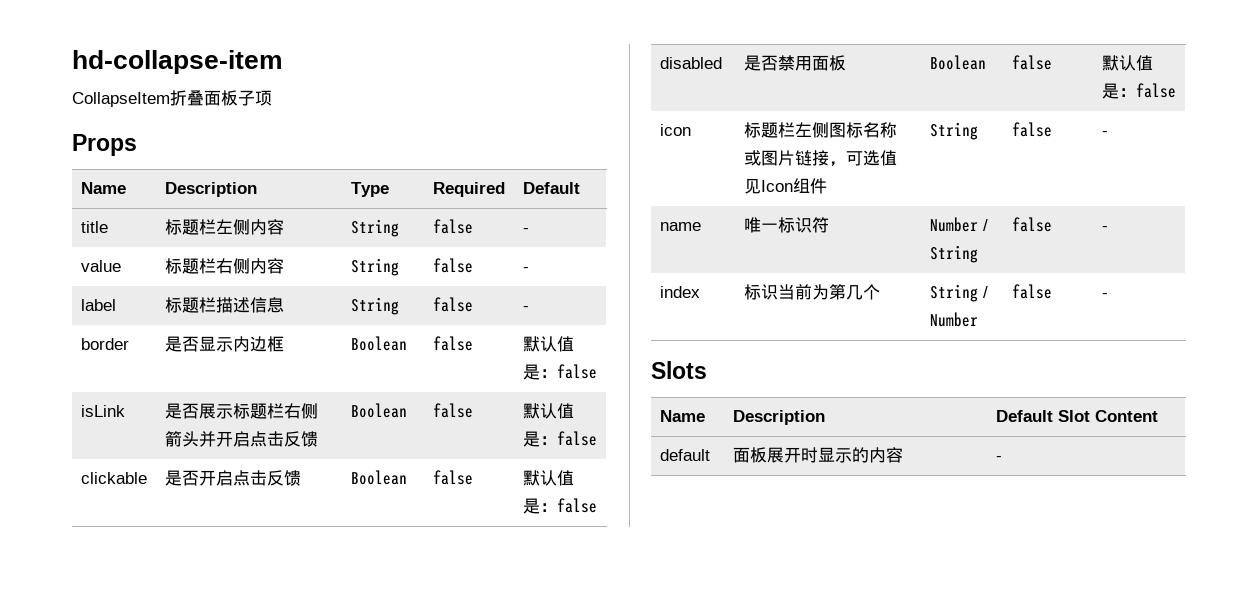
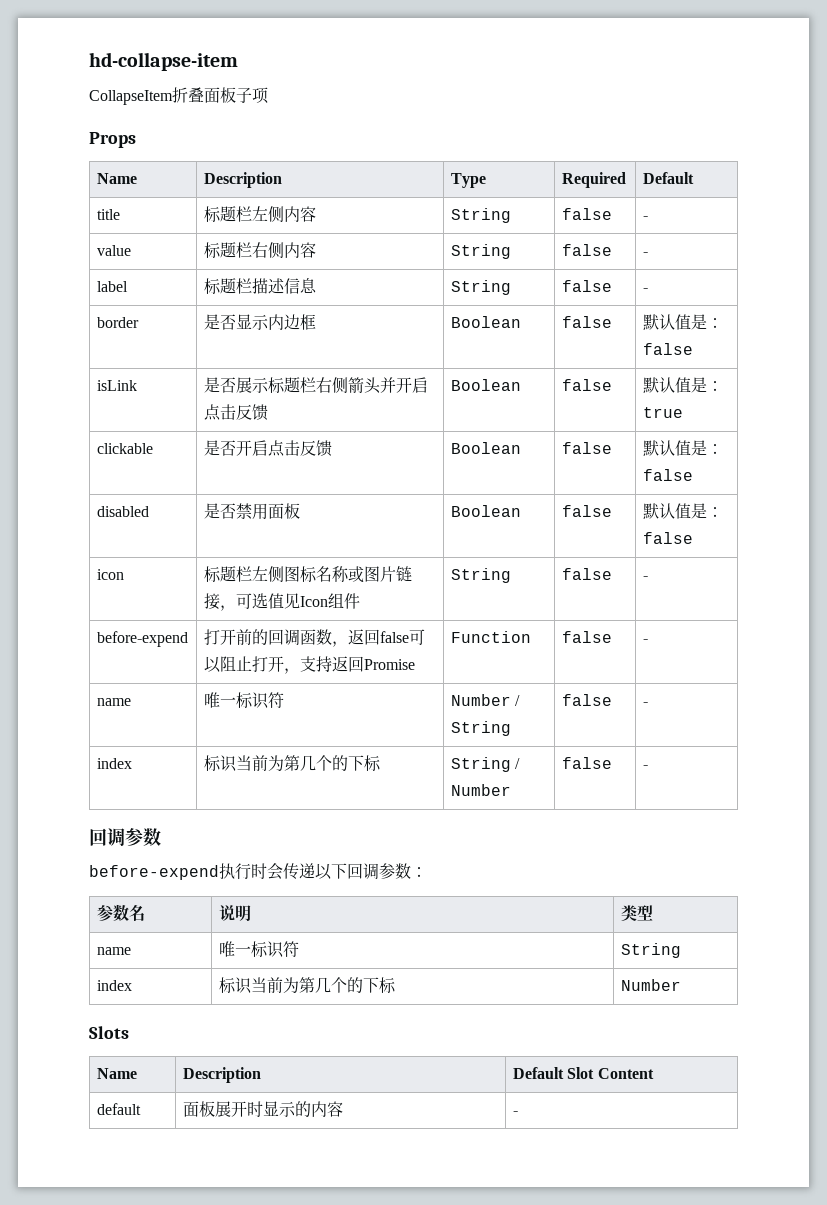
[556,431,597,446] false -> [642,407,683,418] true
(1108, 133) none -> [96,631,188,647] [203,629,425,647] [203,656,415,674] [450,631,531,643] [561,631,612,643] [642,639,648,643] // before-expend | 打开前的回调函数，返回false可以阻止打开，支持返回Promise | Function | false | -
(880, 292) none -> [331,755,381,772] 的下标
(1108, 295) none -> [89,828,161,846] [89,863,427,880] [96,904,145,922] [218,905,251,921] [620,905,653,922] [96,947,131,955] [218,941,299,958] [620,943,681,958] [96,980,132,991] [218,977,396,994] [620,979,681,991] // 回调参数 // before-expend执行时会传递以下回调参数： // 参数名 | 说明 | 类型 // name | 唯一标识符 | String // index | 标识当前为第几个的下标 | Number

